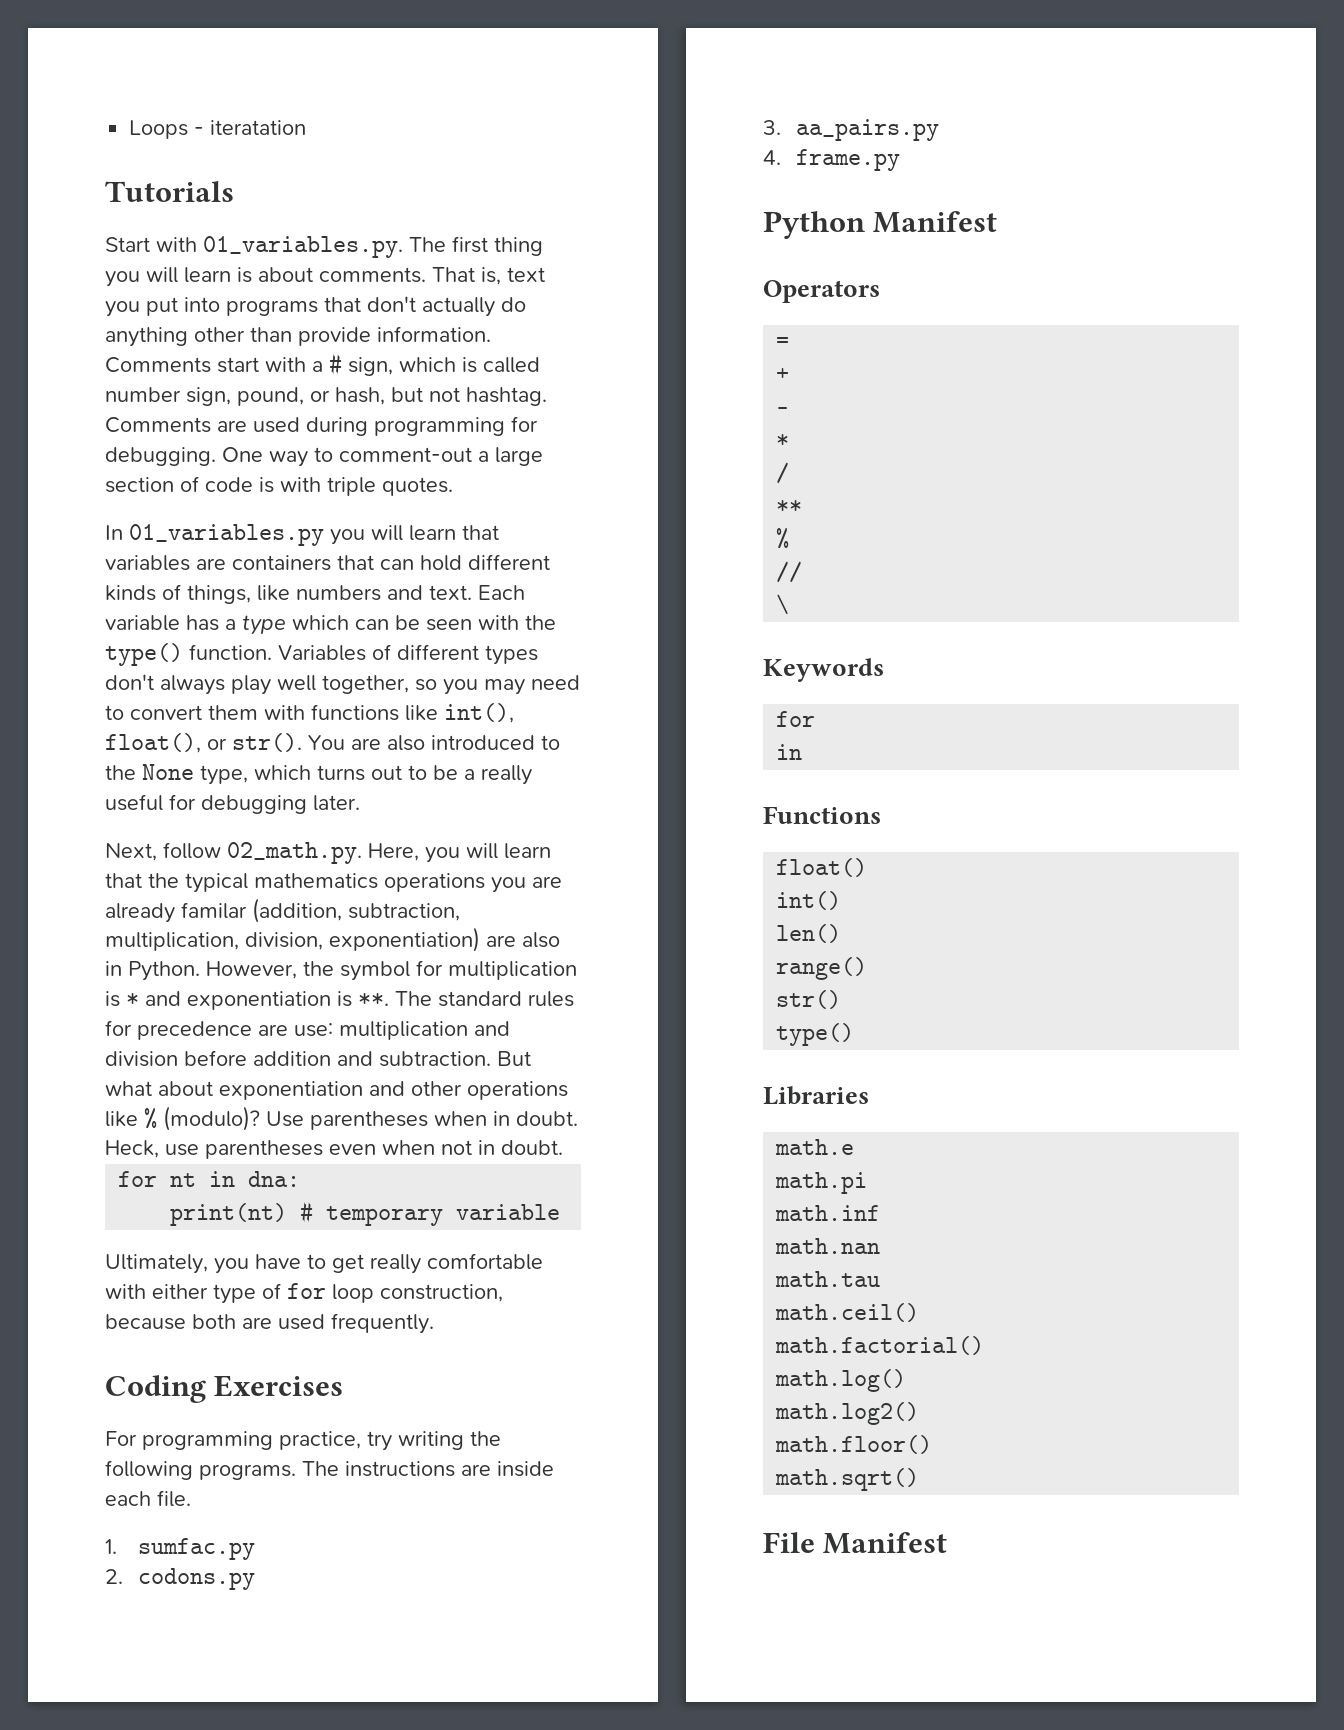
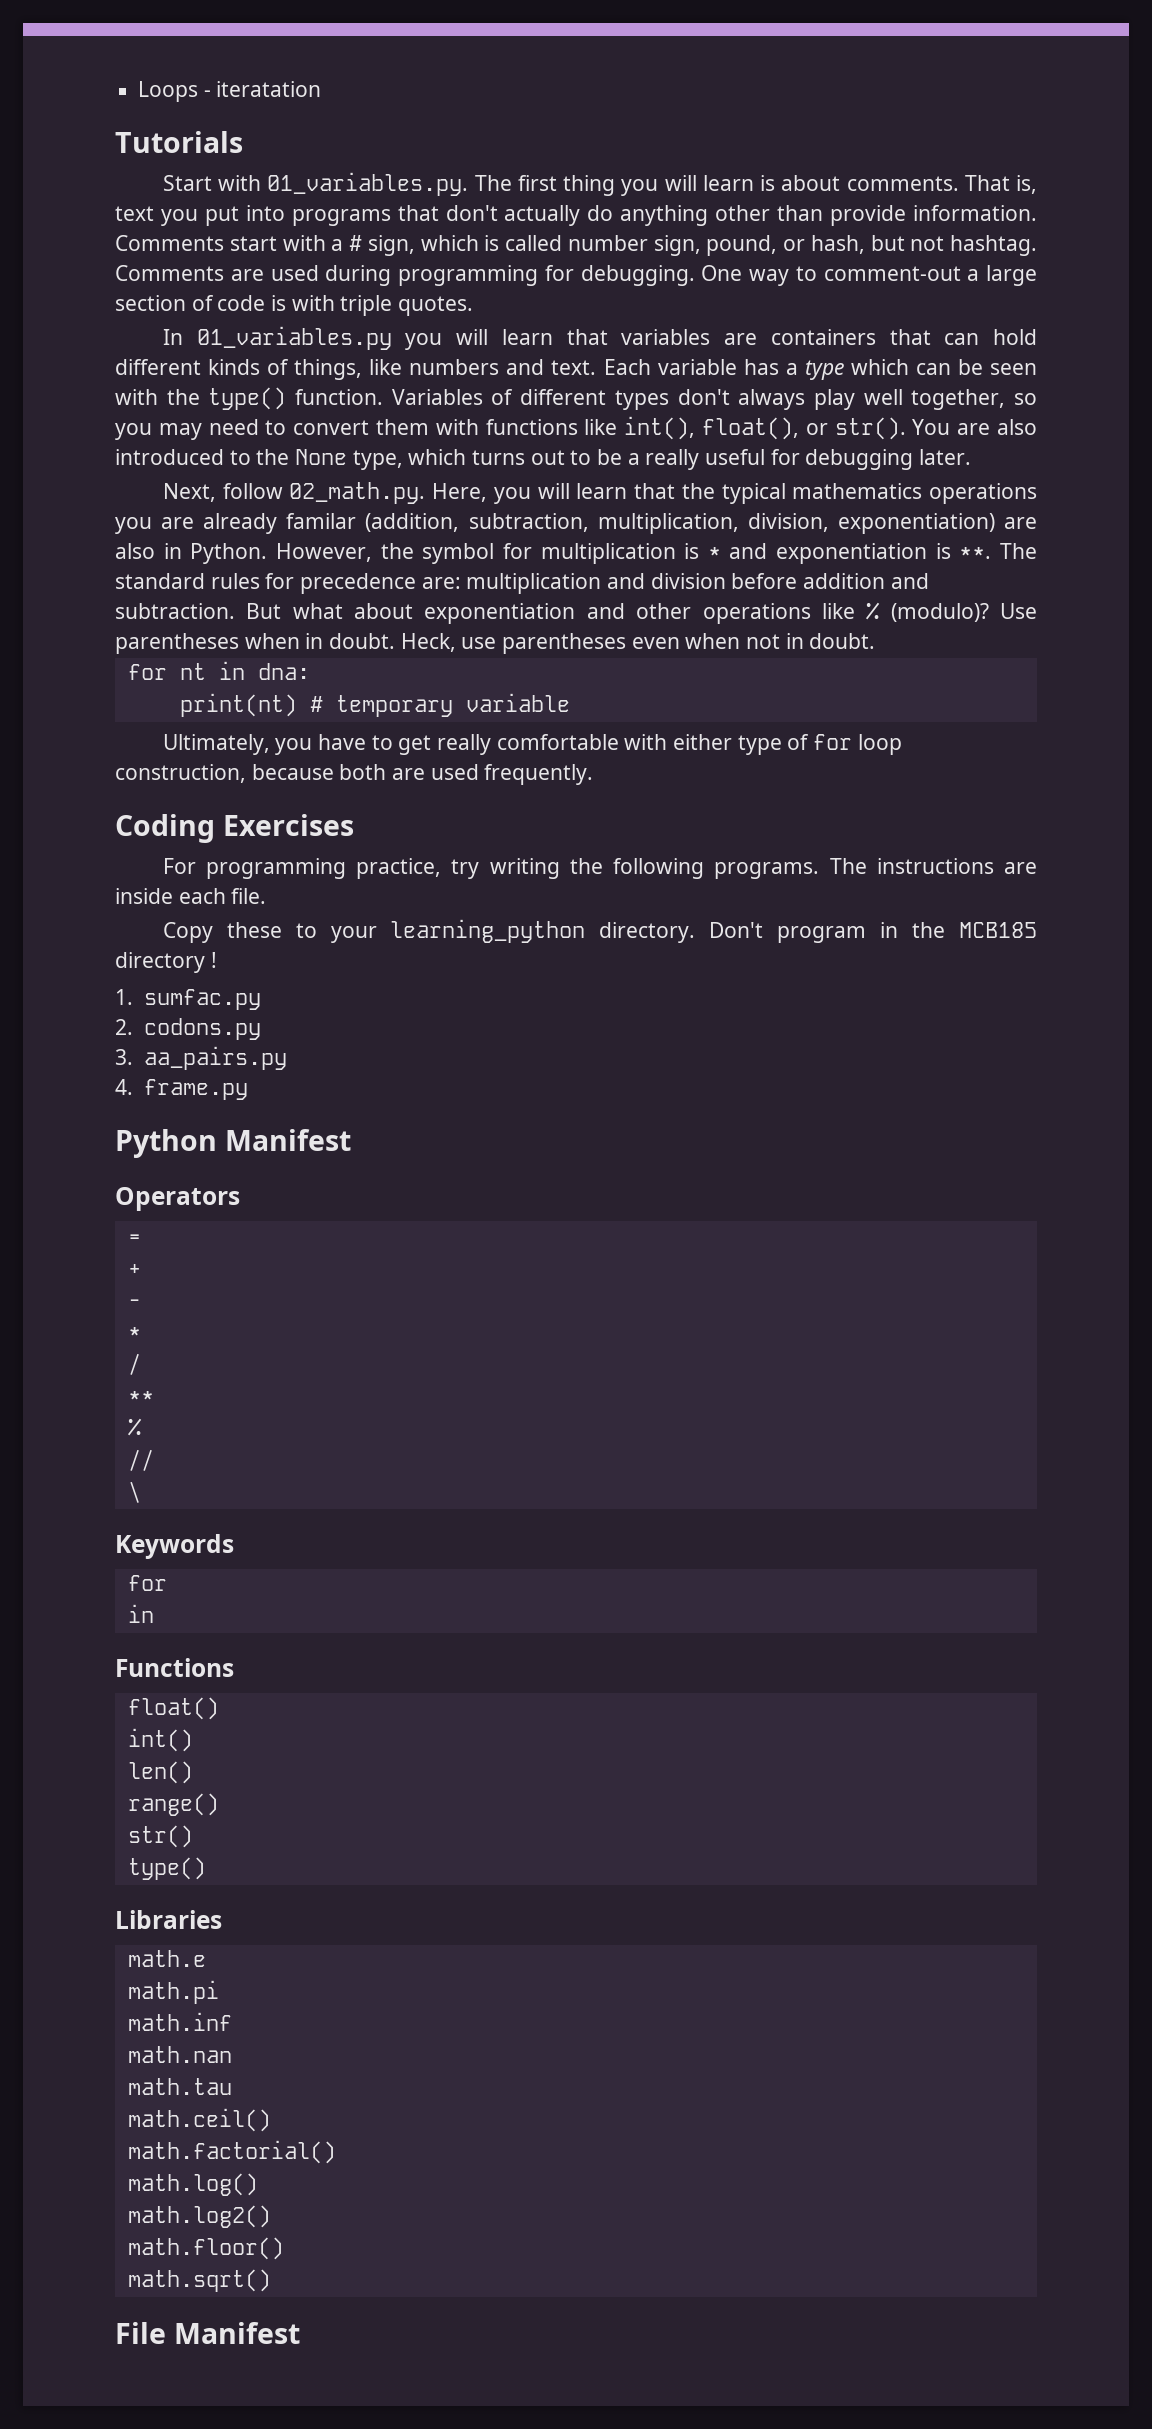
[258,1023,333,1037] are use: -> [421,577,461,589] are:
(191, 1498) none -> [162,919,1037,943] [115,952,217,973] // Copy these to your learning_python directory. Don't program in the MCB185 directory !

